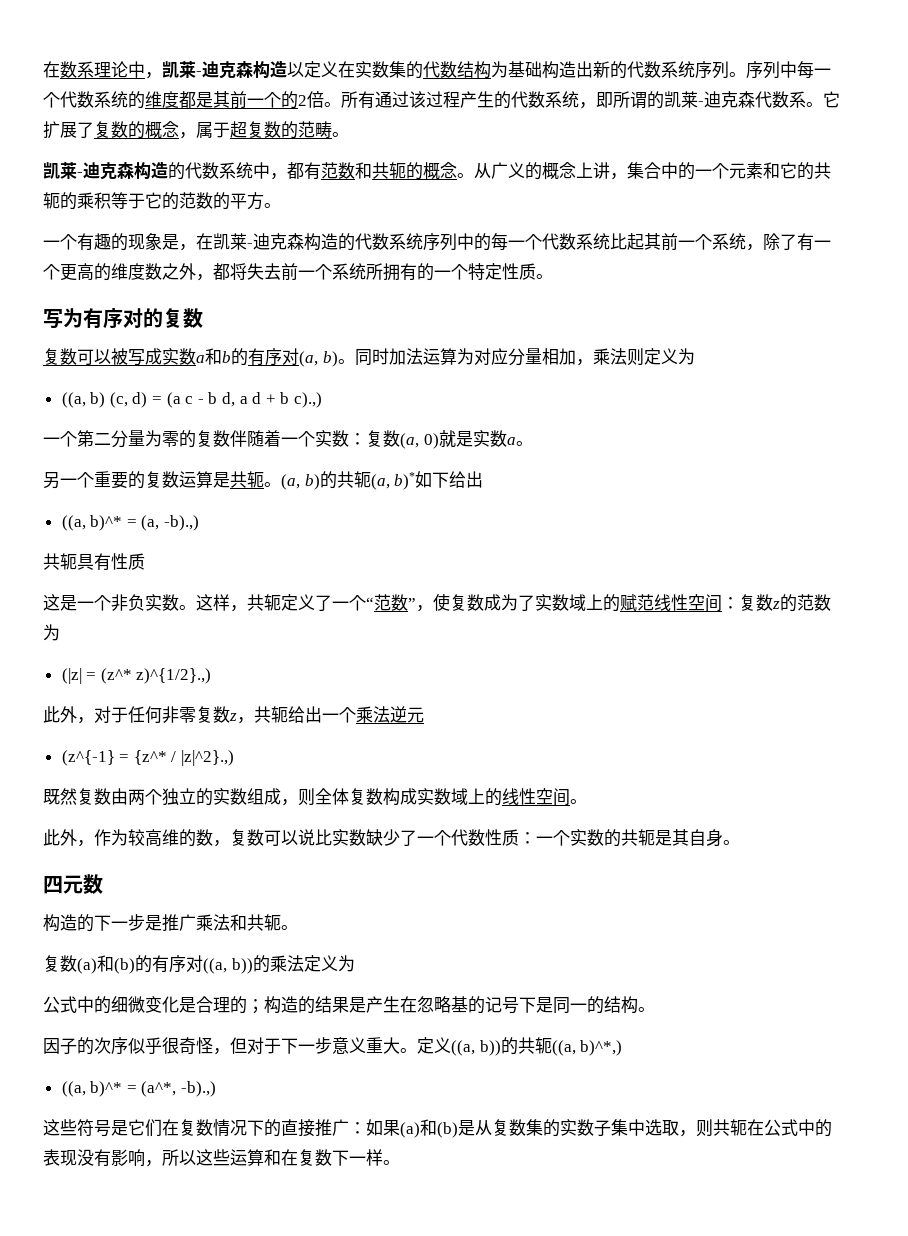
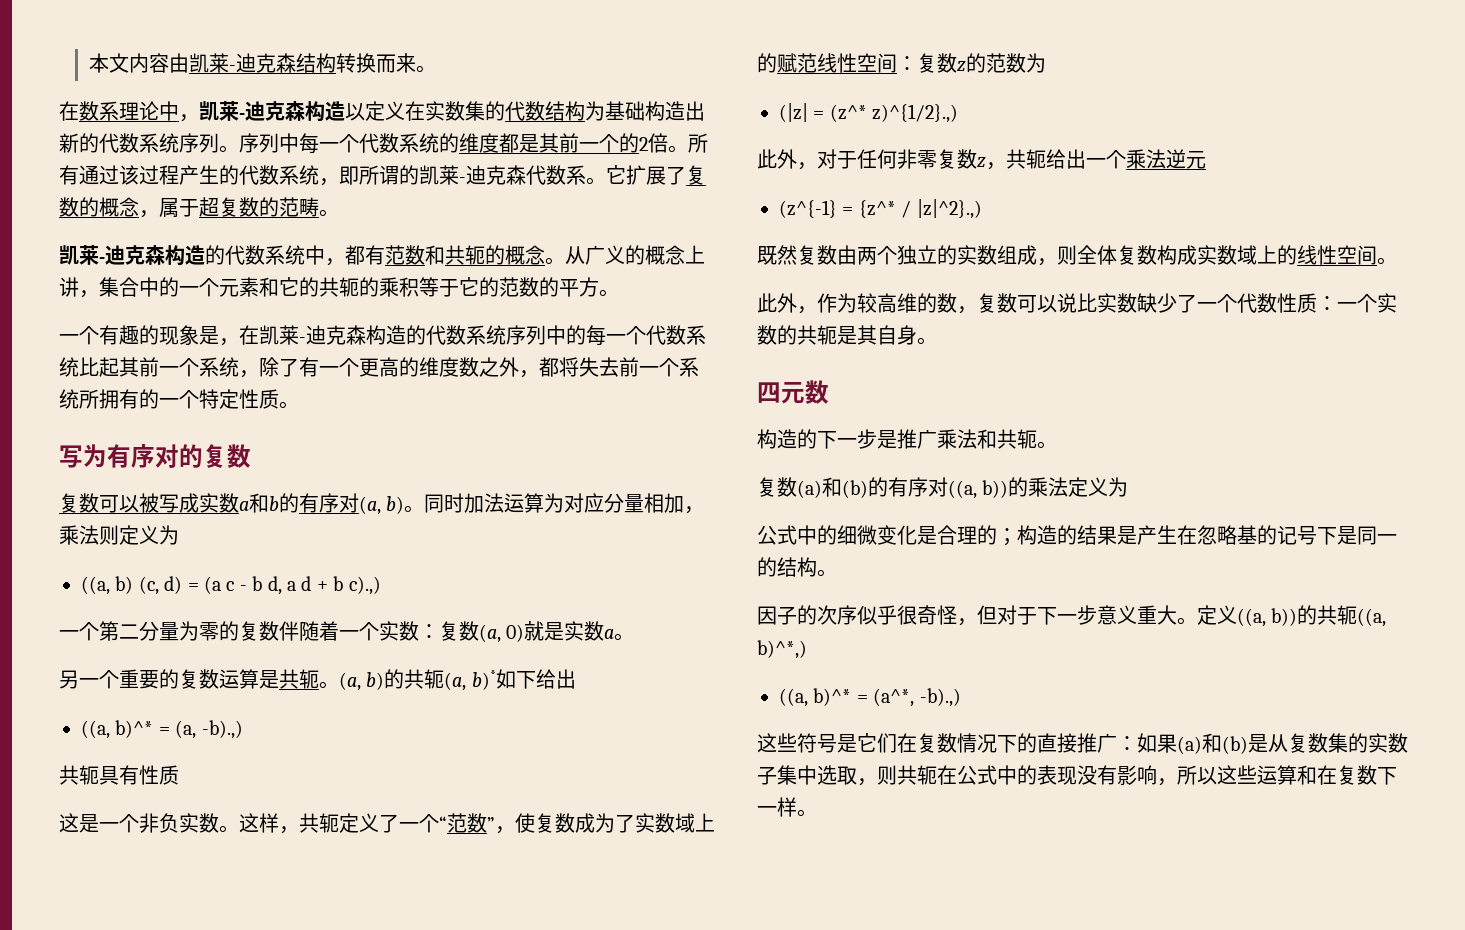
(43, 69) none -> [89,53,437,73] 本文内容由凯莱-迪克森结构转换而来。 //

